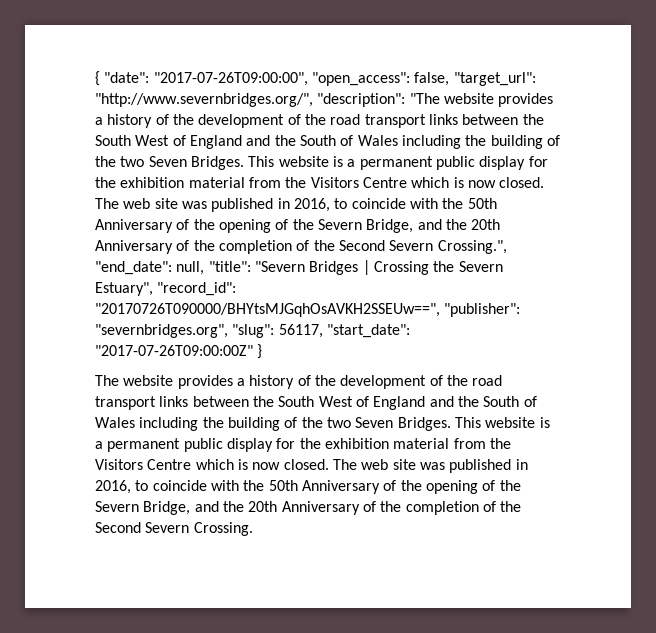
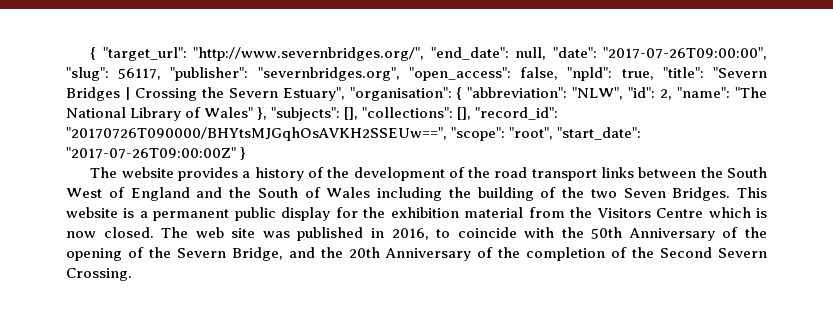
[95,71,536,86] [95,93,554,107] [95,114,544,128] [95,135,560,149] [95,156,548,170] [95,177,545,188] [95,198,497,212] [95,219,501,233] [95,240,507,254] [95,261,205,275] { "date": "2017-07-26T09:00:00", "open_access": false, "target_url": "http://www.severnbridges.org/", "description": "The website provides a history of the development of the road transport links between the South West of England and the South of Wales including the building of the two Seven Bridges. This website is a permanent public display for the exhibition material from the Visitors Centre which is now closed. The web site was published in 2016, to coincide with the 50th Anniversary of the opening of the Severn Bridge, and the 20th Anniversary of the completion of the Second Severn Crossing.", "end_date": null, -> [90,47,767,61] [66,67,654,81] { "target_url": "http://www.severnbridges.org/", "end_date": null, "date": "2017-07-26T09:00:00", "slug": 56117, "publisher": "severnbridges.org", "open_access": false, "npld": true,
[157,282,237,296] [95,303,521,317] [95,324,323,338] "record_id": "20170726T090000/BHYtsMJGqhOsAVKH2SSEUw==", "publisher": "severnbridges.org", "slug": 56117, -> [349,87,767,101] [66,107,559,121] [66,127,554,141] "organisation": { "abbreviation": "NLW", "id": 2, "name": "The National Library of Wales" }, "subjects": [], "collections": [], "record_id": "20170726T090000/BHYtsMJGqhOsAVKH2SSEUw==", "scope": "root",

